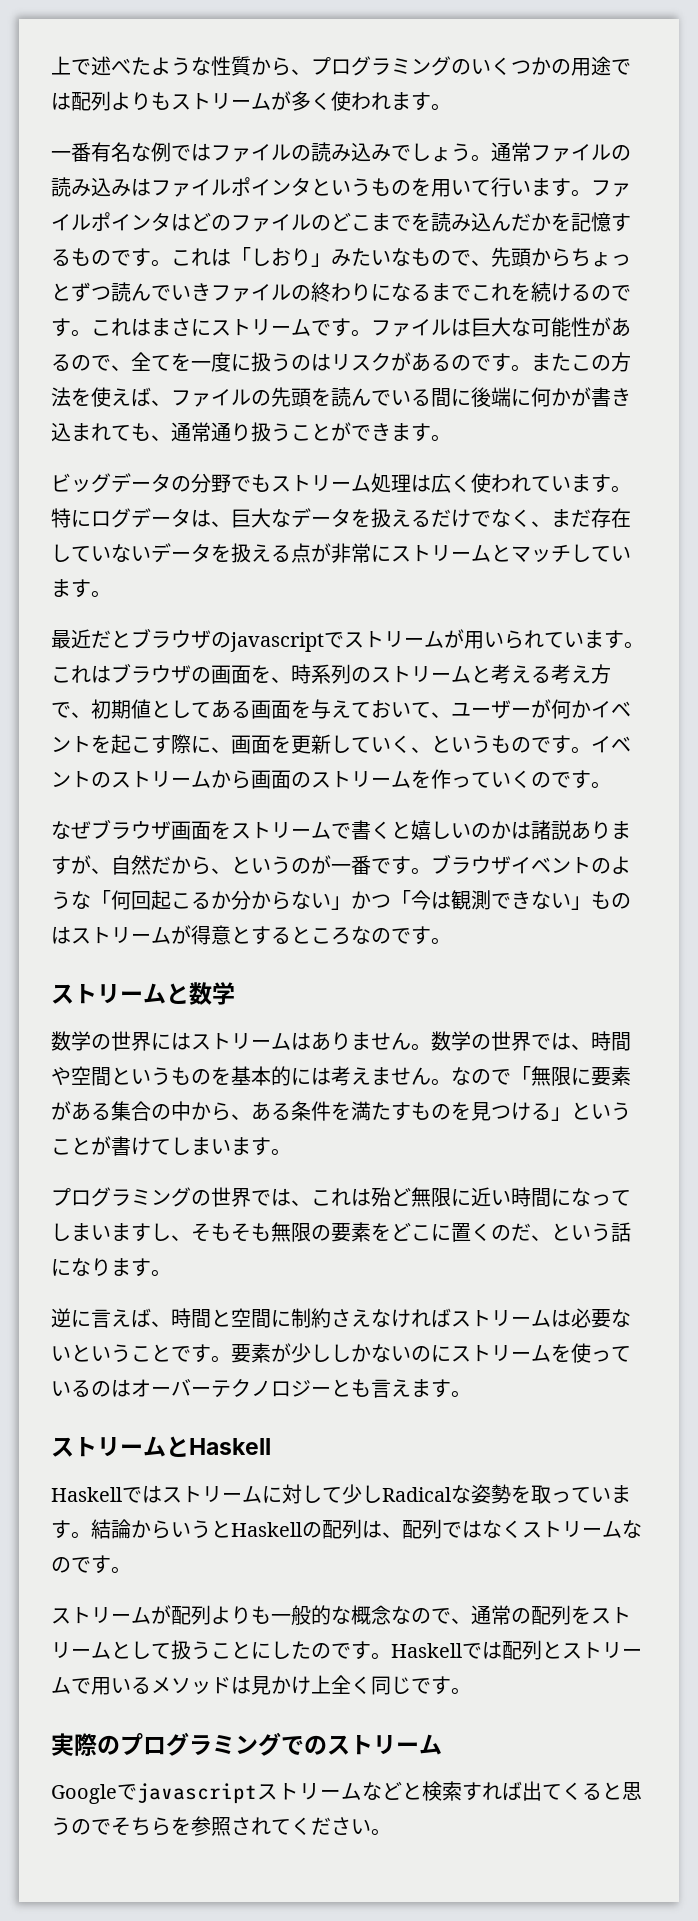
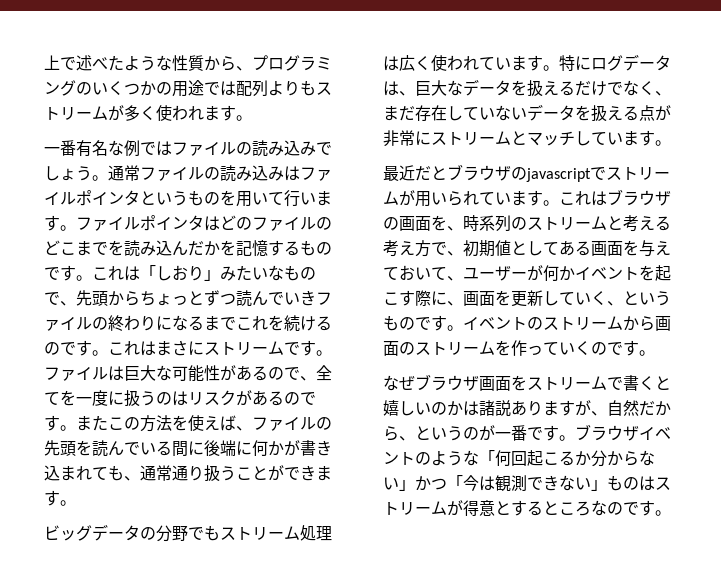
[51,982,235,1005] [51,1031,631,1051] [51,1066,631,1086] [51,1101,631,1121] [51,1136,291,1156] [51,1187,631,1207] [51,1222,631,1242] [51,1258,171,1277] [51,1308,631,1328] [51,1343,631,1363] [51,1378,471,1398] [51,1436,271,1457] [51,1484,631,1504] [51,1519,642,1539] [51,1555,131,1574] [51,1605,631,1625] [51,1640,642,1660] [51,1675,471,1695] [51,1732,442,1756] [51,1781,642,1804] [51,1816,391,1836] // ストリームと数学 // 数学の世界にはストリームはありません。数学の世界では、時間や空間というものを基本的には考えません。なので「無限に要素がある集合の中から、ある条件を満たすものを見つける」ということが書けてしまいます。 // プログラミングの世界では、これは殆ど無限に近い時間になってしまいますし、そもそも無限の要素をどこに置くのだ、という話になります。 // 逆に言えば、時間と空間に制約さえなければストリームは必要ないということです。要素が少ししかないのにストリームを使っているのはオーバーテクノロジーとも言えます。 // ストリームとHaskell // Haskellではストリームに対して少しRadicalな姿勢を取っています。結論からいうとHaskellの配列は、配列ではなくストリームなのです。 // ストリームが配列よりも一般的な概念なので、通常の配列をストリームとして扱うことにしたのです。Haskellでは配列とストリームで用いるメソッドは見かけ上全く同じです。 // 実際のプログラミングでのストリーム // Googleでjavascriptストリームなどと検索すれば出てくると思うのでそちらを参照されてください。 -> (671, 513) none

